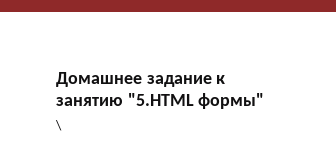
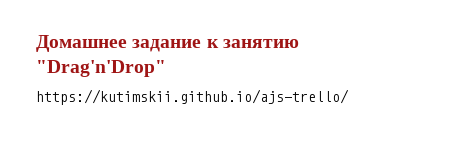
[127,93,265,109] [55,120,62,131] "5.HTML формы" // \ -> [36,60,166,77] [36,89,349,105] "Drag'n'Drop" // https://kutimskii.github.io/ajs-trello/

